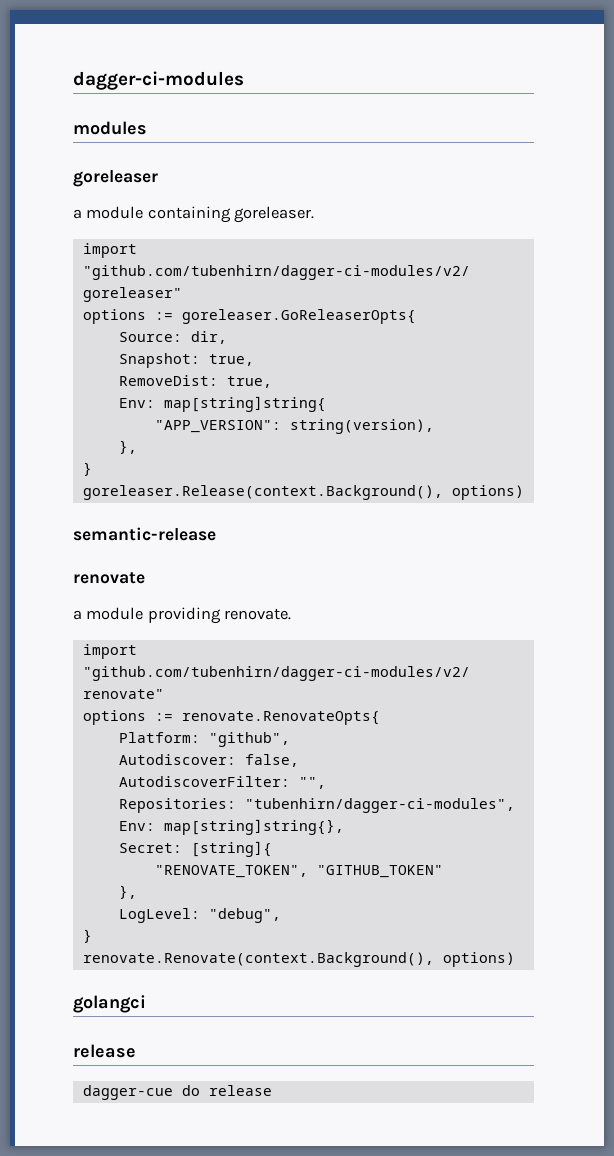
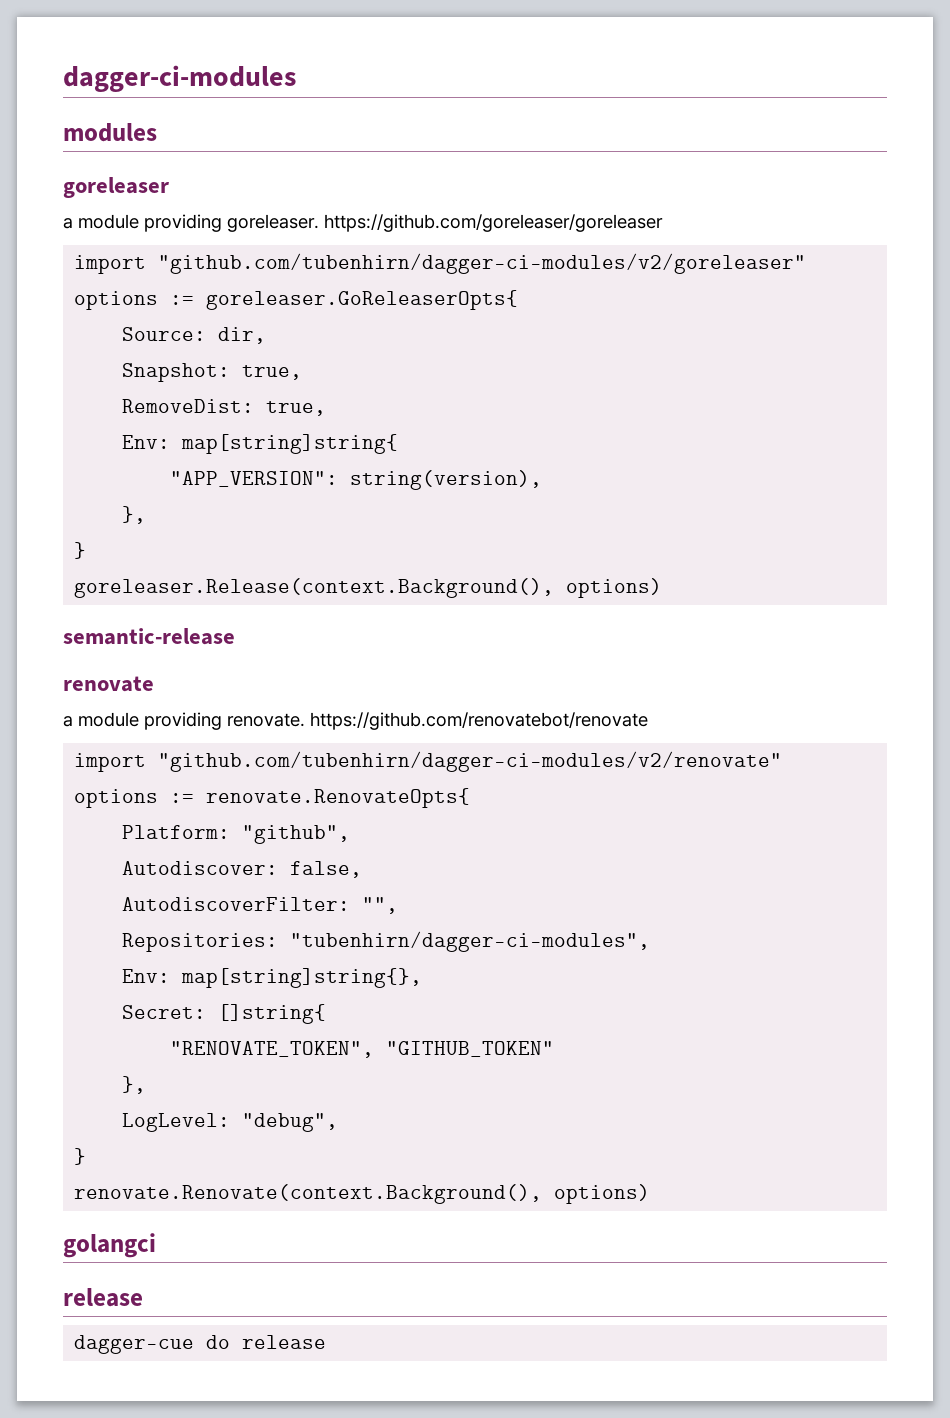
[147,206,231,223] containing -> [144,214,222,232] providing
(315, 214) none -> [324,214,663,232] https://github.com/goreleaser/goreleaser
(292, 614) none -> [310,712,648,730] https://github.com/renovatebot/renovate
[190,841,272,857] [string]{ -> [218,1004,327,1024] []string{

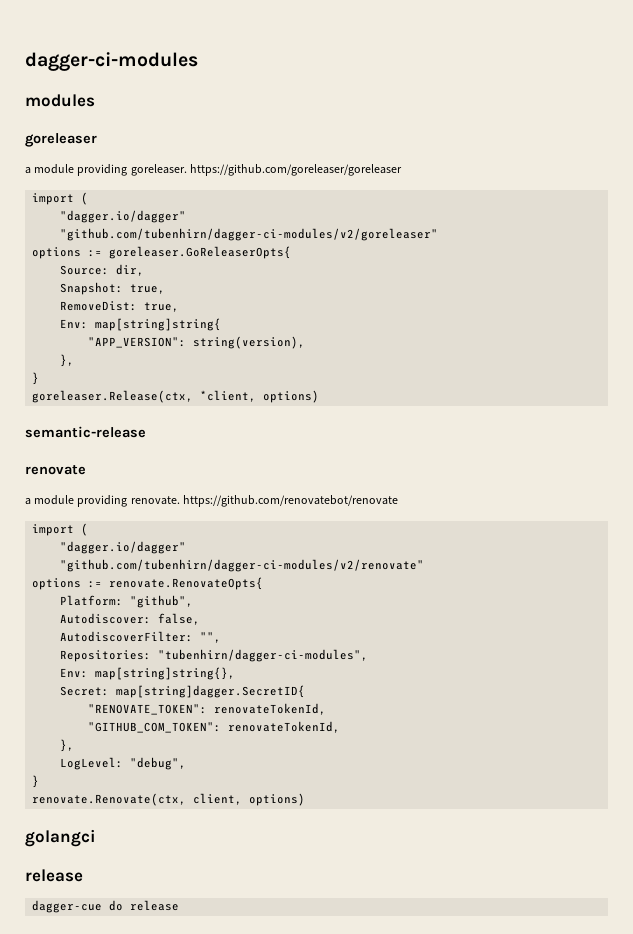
(147, 264) none -> [81,192,89,205] [60,210,187,223] ( // "dagger.io/dagger" //
[74,578,555,598] goreleaser.Release(context.Background(), -> [32,390,257,403] goreleaser.Release(ctx, *client,
(147, 762) none -> [81,523,89,536] [60,541,187,554] ( // "dagger.io/dagger" //
[218,1004,327,1024] [170,1041,555,1058] []string{ // "RENOVATE_TOKEN", "GITHUB_TOKEN" -> [116,685,306,698] [88,703,327,715] [88,721,341,733] map[string]dagger.SecretID{ // "RENOVATE_TOKEN": renovateTokenId, // "GITHUB_COM_TOKEN": renovateTokenId,
[74,1184,543,1204] renovate.Renovate(context.Background(), -> [32,793,243,806] renovate.Renovate(ctx, client,

